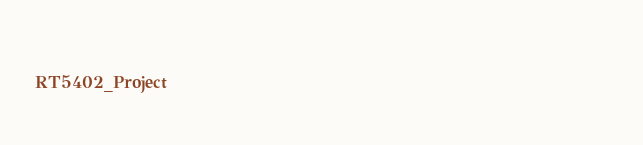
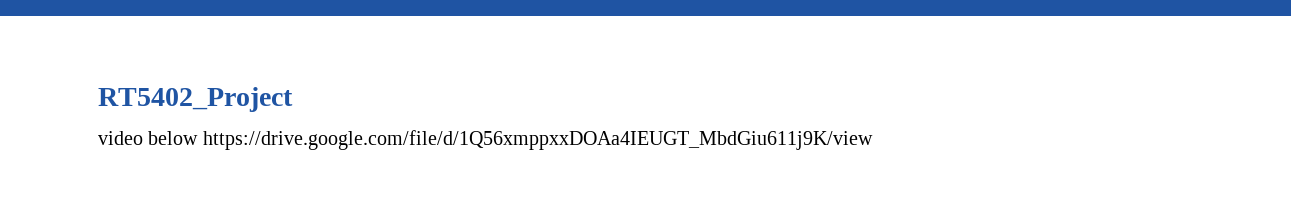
(167, 84) none -> [98,130,873,150] // video below https://drive.google.com/file/d/1Q56xmppxxDOAa4IEUGT_MbdGiu611j9K/view

